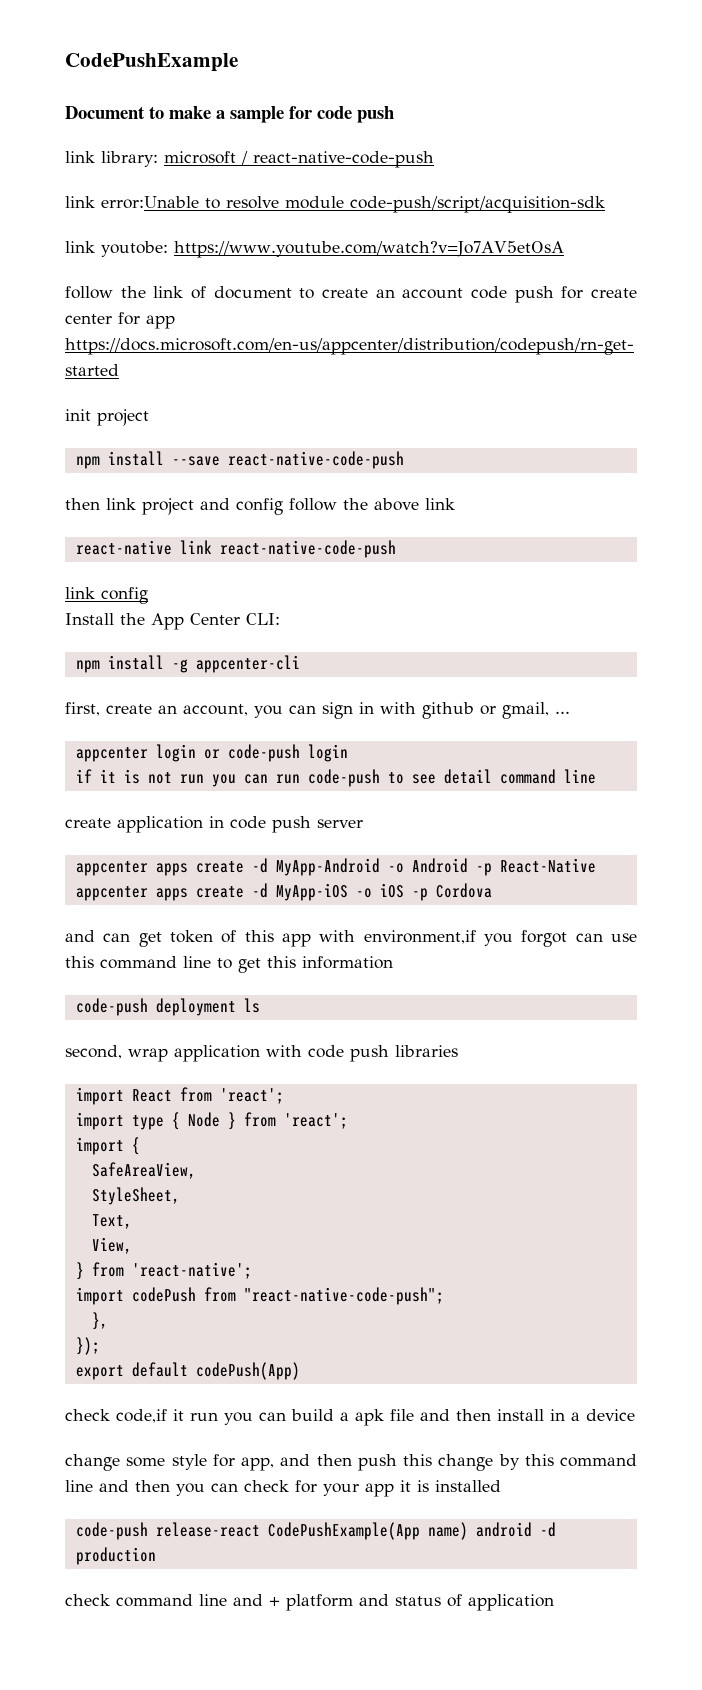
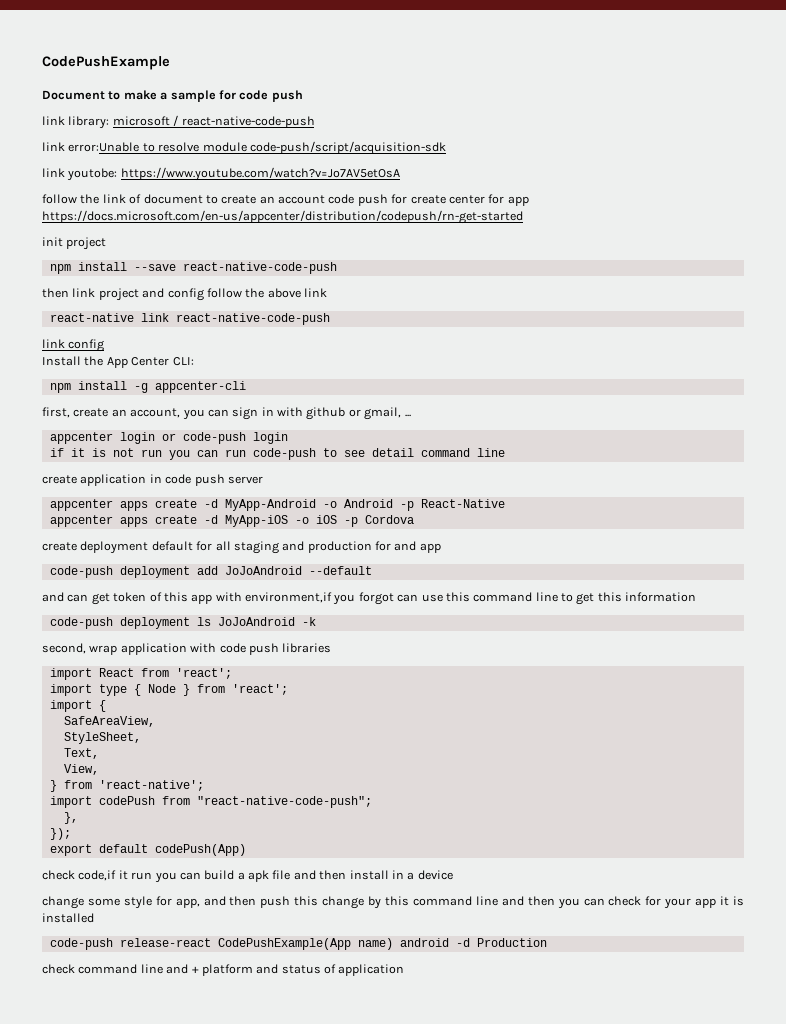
(492, 890) none -> [42,541,441,554] [49,566,372,578] // create deployment default for all staging and production for and app // code-push deployment add JoJoAndroid --default
(260, 1005) none -> [217,617,316,626] JoJoAndroid -k
[75,1547,156,1565] production -> [476,938,547,947] Production

